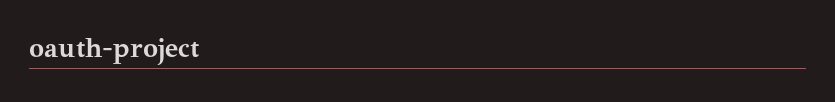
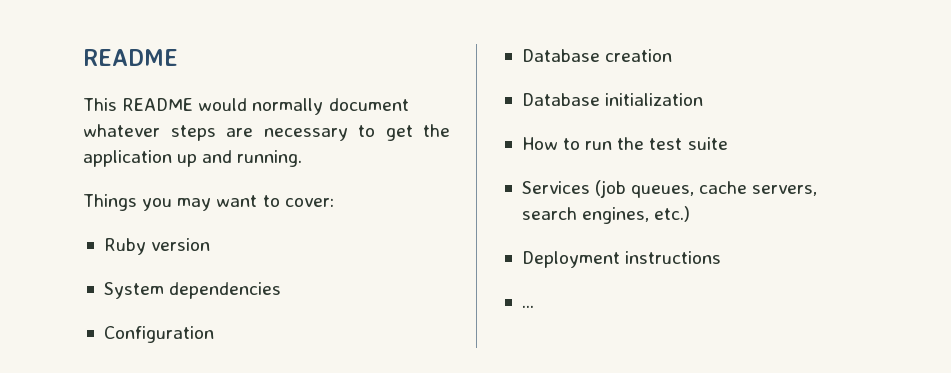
[29,38,199,65] oauth-project -> [83,49,178,66] [83,98,409,115] [83,124,450,141] [83,150,303,167] [83,194,334,211] [103,238,211,255] [103,282,282,299] [103,326,214,343] [521,49,673,62] [521,93,704,106] [521,137,728,150] [521,180,818,198] [521,206,691,224] [521,251,722,268] [521,305,534,308] README // This README would normally document whatever steps are necessary to get the application up and running. // Things you may want to cover: // Ruby version // System dependencies // Configuration // Database creation // Database initialization // How to run the test suite // Services (job queues, cache servers, search engines, etc.) // Deployment instructions // ...

